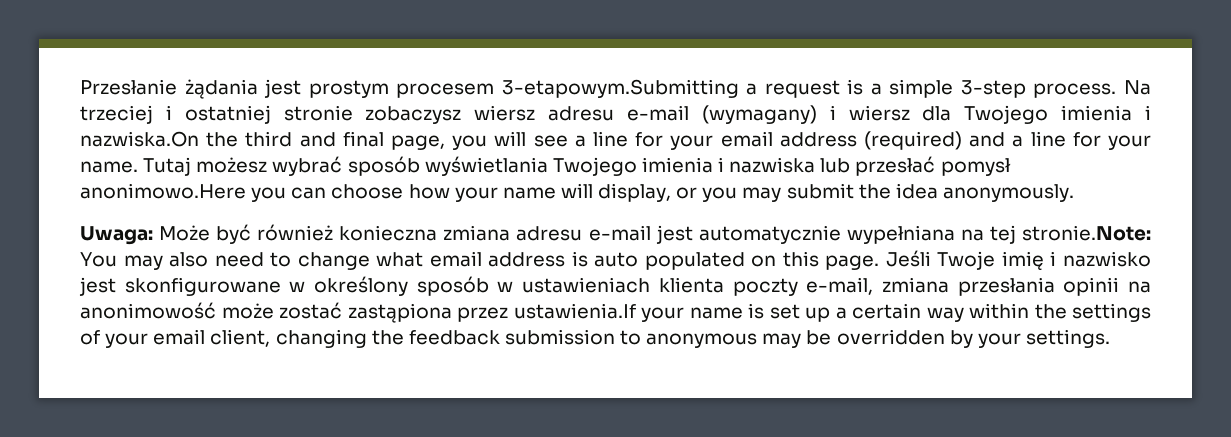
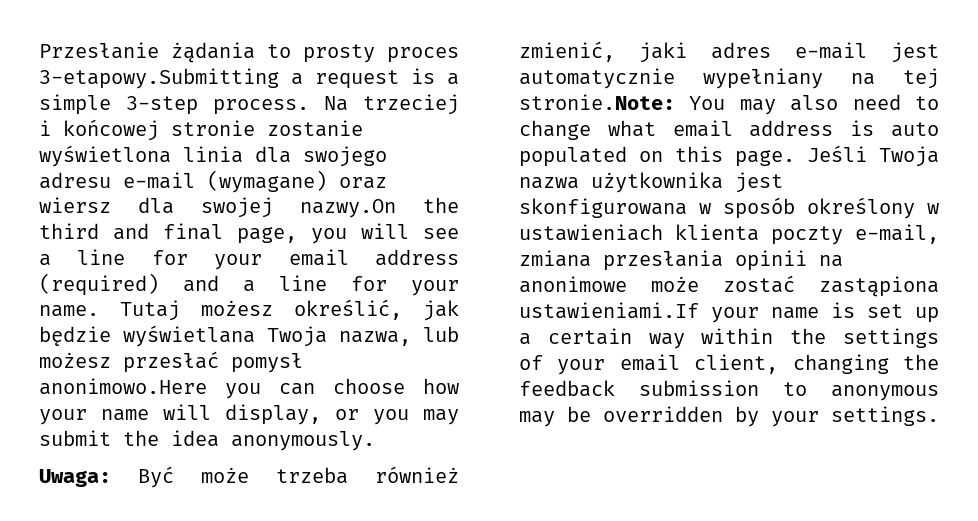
[264,79,739,98] jest prostym procesem 3-etapowym.Submitting -> [267,44,459,63] [39,68,279,89] to prosty proces 3-etapowy.Submitting
[184,105,1152,124] [80,131,199,147] ostatniej stronie zobaczysz wiersz adresu e-mail (wymagany) i wiersz dla Twojego imienia i nazwiska.On -> [63,119,363,141] [39,145,387,167] [39,170,387,193] [39,197,396,218] końcowej stronie zostanie wyświetlona linia dla swojego adresu e-mail (wymagane) oraz wiersz dla swojej nazwy.On
[272,156,851,176] wybrać sposób wyświetlania Twojego imienia i nazwiska lub -> [294,299,459,321] [39,325,459,347] [39,352,111,368] określić, jak będzie wyświetlana Twoja nazwa, lub możesz
[159,224,583,244] Może być również konieczna zmiana adresu -> [138,466,459,488] [519,41,771,63] Być może trzeba również zmienić, jaki adres
[846,225,955,244] wypełniana -> [703,68,823,89] wypełniany
[937,251,1151,270] [79,276,489,296] Twoje imię i nazwisko jest skonfigurowane w określony sposób -> [879,146,939,167] [519,172,783,193] [519,197,915,219] Twoja nazwa użytkownika jest skonfigurowana w sposób określony
[80,302,216,319] anonimowość -> [519,276,627,293] anonimowe
[457,303,636,322] przez ustawienia.If -> [519,302,699,319] ustawieniami.If

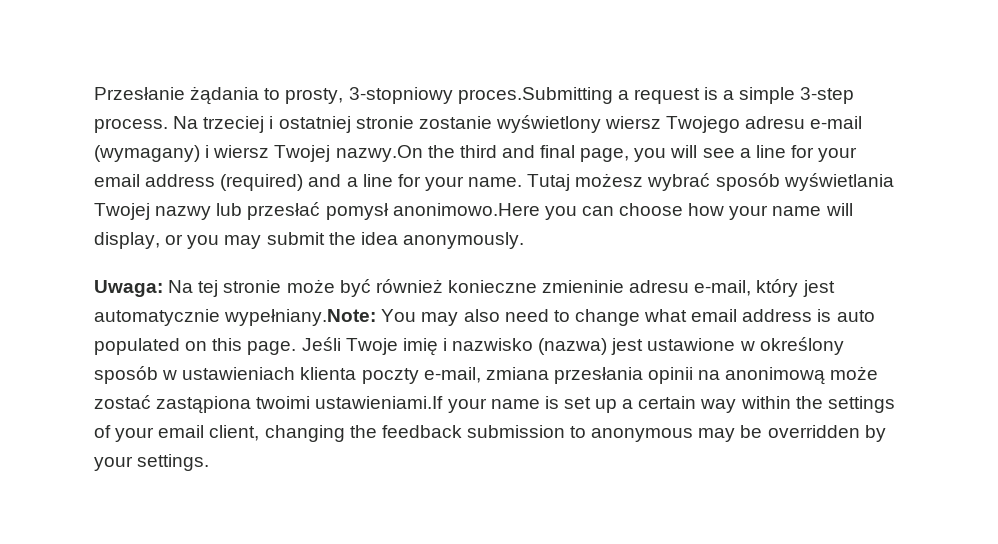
[303,44,459,63] [39,68,279,89] prosty proces 3-etapowy.Submitting -> [285,87,613,104] prosty, 3-stopniowy proces.Submitting
[63,119,159,141] końcowej -> [278,116,351,133] ostatniej
[39,145,387,167] [39,170,387,193] [39,197,273,218] wyświetlona linia dla swojego adresu e-mail (wymagane) oraz wiersz dla swojej -> [495,115,863,133] [94,145,331,162] wyświetlony wiersz Twojego adresu e-mail (wymagany) i wiersz Twojej
[294,299,459,321] [39,325,459,347] [39,352,111,368] określić, jak będzie wyświetlana Twoja nazwa, lub możesz -> [647,173,894,191] [94,203,243,220] wybrać sposób wyświetlania Twojej nazwy lub
[138,466,459,488] [519,41,939,63] [519,68,939,89] [519,94,675,110] Być może trzeba również zmienić, jaki adres e-mail jest automatycznie wypełniany na tej stronie.Note: -> [168,279,835,297] [94,309,377,326] Na tej stronie może być również konieczne zmieninie adresu e-mail, który jest automatycznie wypełniany.Note:
[879,146,939,167] [519,172,783,193] [519,197,915,219] Twoja nazwa użytkownika jest skonfigurowana w sposób określony -> [345,337,844,356] [94,366,158,384] Twoje imię i nazwisko (nazwa) jest ustawione w określony sposób
[519,276,627,293] anonimowe -> [725,367,826,385] anonimową
(939, 286) none -> [256,396,311,409] twoimi

